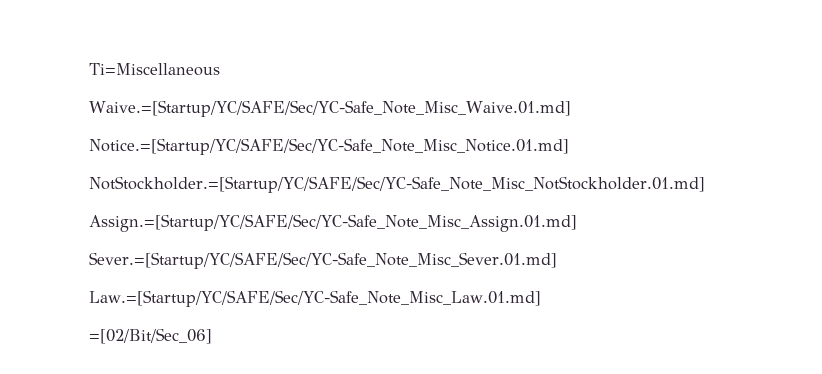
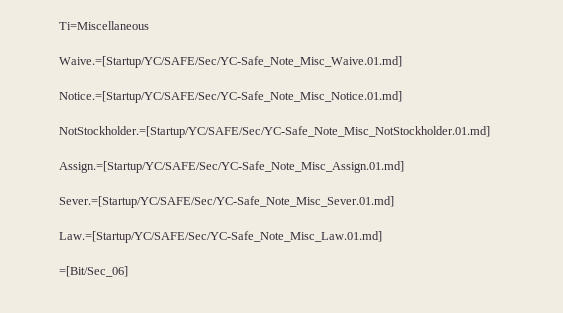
[89,328,212,344] =[02/Bit/Sec_06] -> [59,266,128,277] =[Bit/Sec_06]

